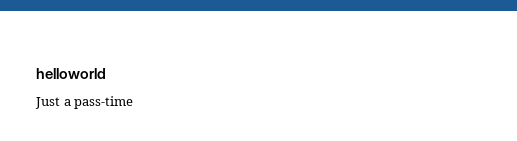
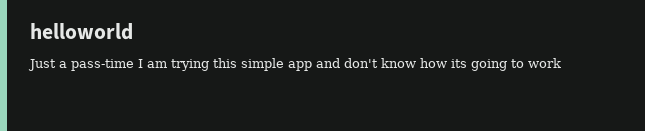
(134, 102) none -> [138,58,561,71] I am trying this simple app and don't know how its going to work

